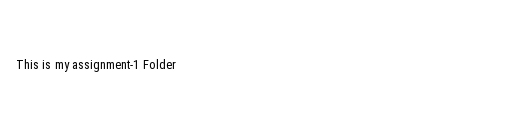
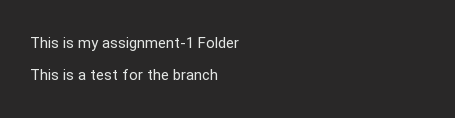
(176, 64) none -> [30,69,219,80] // This is a test for the branch

